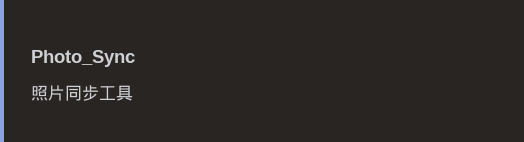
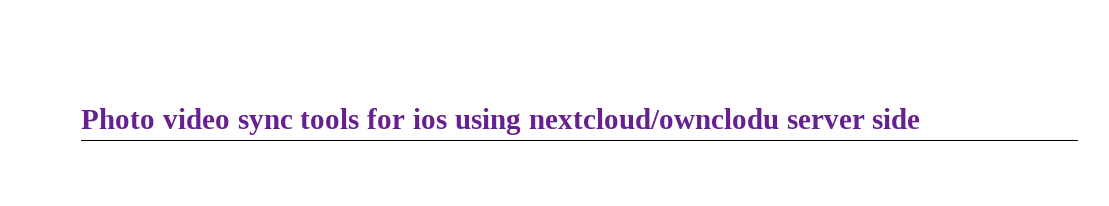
[31,50,135,67] [31,85,133,101] Photo_Sync // 照片同步工具 -> [81,108,921,135] Photo video sync tools for ios using nextcloud/ownclodu server side

